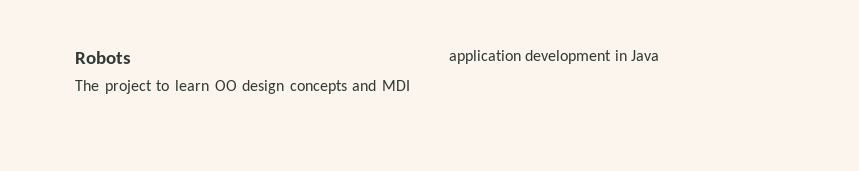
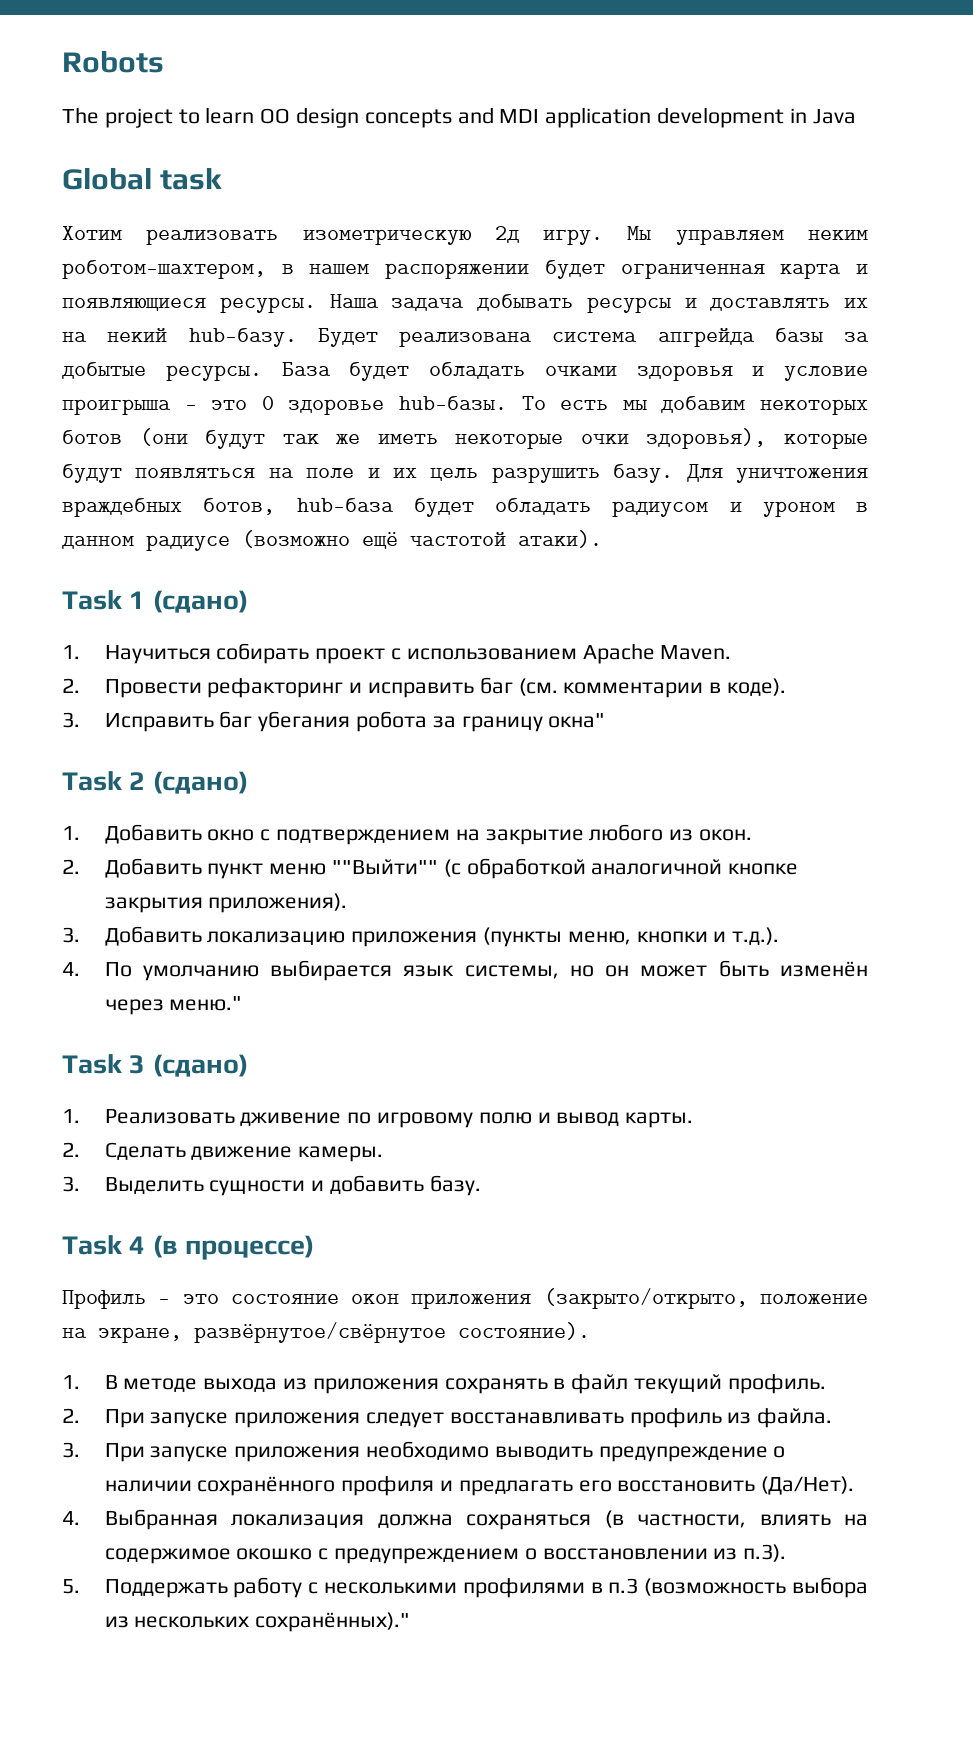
(659, 55) none -> [62,168,223,190] [62,226,869,245] [62,260,868,279] [62,294,868,313] [62,328,869,347] [62,362,868,381] [62,396,869,415] [62,428,868,449] [62,464,868,483] [62,498,868,517] [62,530,602,551] [62,590,248,613] [62,643,732,664] [62,677,786,698] [62,711,606,732] [62,771,248,794] [62,824,752,845] [62,858,799,879] [104,893,348,913] [62,926,780,947] [62,960,868,981] [104,996,243,1015] [62,1054,248,1077] [62,1109,694,1128] [62,1142,384,1162] [62,1175,481,1196] [62,1235,314,1260] [62,1288,869,1309] [62,1322,590,1343] [62,1374,826,1394] [62,1408,833,1428] [62,1441,786,1462] [104,1476,855,1496] [62,1509,868,1530] [104,1544,787,1564] [62,1577,868,1598] [104,1612,411,1632] // Global task // Хотим реализовать изометрическую 2д игру. Мы управляем неким роботом-шахтером, в нашем распоряжении будет ограниченная карта и появляющиеся ресурсы. Наша задача добывать ресурсы и доставлять их на некий hub-базу. Будет реализована система апгрейда базы за добытые ресурсы. База будет обладать очками здоровья и условие проигрыша - это 0 здоровье hub-базы. То есть мы добавим некоторых ботов (они будут так же иметь некоторые очки здоровья), которые будут появляться на поле и их цель разрушить базу. Для уничтожения враждебных ботов, hub-база будет обладать радиусом и уроном в данном радиусе (возможно ещё частотой атаки). // Task 1 (сдано) // 1. Научиться собирать проект с использованием Apache Maven. // 2. Провести рефакторинг и исправить баг (см. комментарии в коде). // 3. Исправить баг убегания робота за границу окна" // Task 2 (сдано) // 1. Добавить окно с подтверждением на закрытие любого из окон. // 2. Добавить пункт меню ""Выйти"" (с обработкой аналогичной кнопке закрытия приложения). // 3. Добавить локализацию приложения (пункты меню, кнопки и т.д.). // 4. По умолчанию выбирается язык системы, но он может быть изменён через меню." // Task 3 (сдано) // 1. Реализовать дживение по игровому полю и вывод карты. // 2. Сделать движение камеры. // 3. Выделить сущности и добавить базу. // Task 4 (в процессе) // Профиль — это состояние окон приложения (закрыто/открыто, положение на экране, развёрнутое/свёрнутое состояние). // 1. В методе выхода из приложения сохранять в файл текущий профиль. // 2. При запуске приложения следует восстанавливать профиль из файла. // 3. При запуске приложения необходимо выводить предупреждение о наличии сохранённого профиля и предлагать его восстановить (Да/Нет). // 4. Выбранная локализация должна сохраняться (в частности, влиять на содержимое окошко с предупреждением о восстановлении из п.3). // 5. Поддержать работу с несколькими профилями в п.3 (возможность выбора из нескольких сохранённых)."

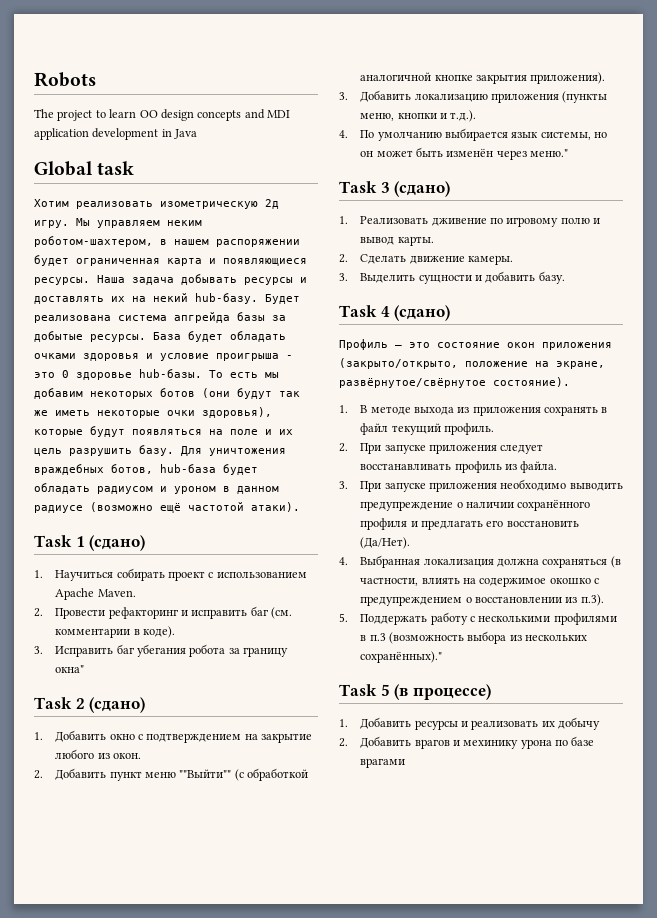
[152,1235,314,1260] (в процессе) -> [394,305,451,321] (сдано)
(411, 1622) none -> [339,684,491,700] [339,717,601,730] [339,736,595,749] [360,758,406,768] // Task 5 (в процессе) // 1. Добавить ресурсы и реализовать их добычу // 2. Добавить врагов и мехинику урона по базе врагами

